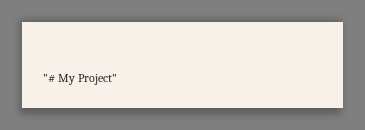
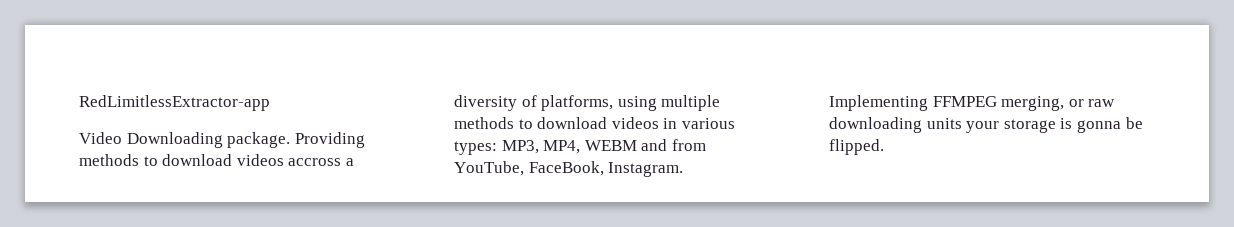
[43,74,118,85] "# My Project" -> [79,95,270,111] [79,132,365,148] [79,154,354,166] [454,95,721,111] [454,117,735,129] [454,139,706,155] [454,161,684,177] [829,95,1116,111] [829,117,1143,133] [829,139,884,155] RedLimitlessExtractor-app // Video Downloading package. Providing methods to download videos accross a diversity of platforms, using multiple methods to download videos in various types: MP3, MP4, WEBM and from YouTube, FaceBook, Instagram. Implementing FFMPEG merging, or raw downloading units your storage is gonna be flipped.

